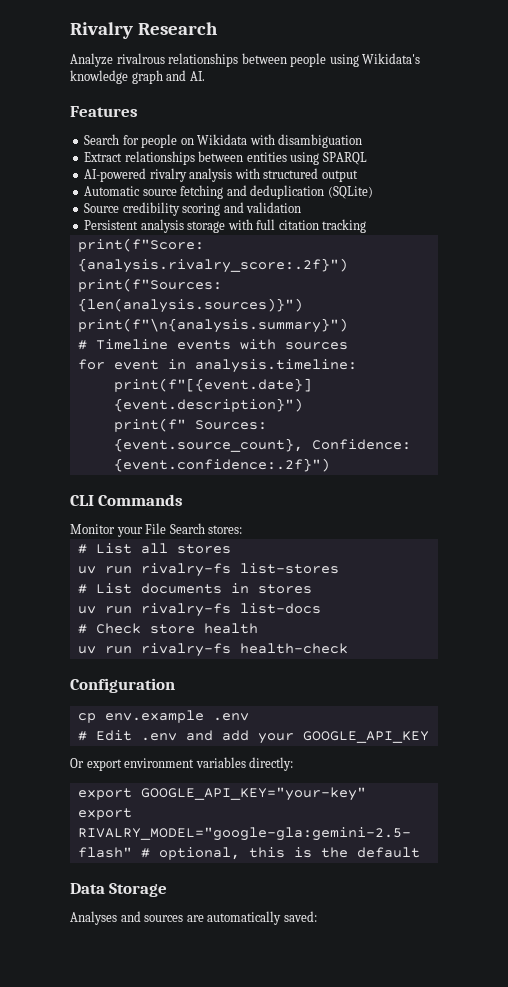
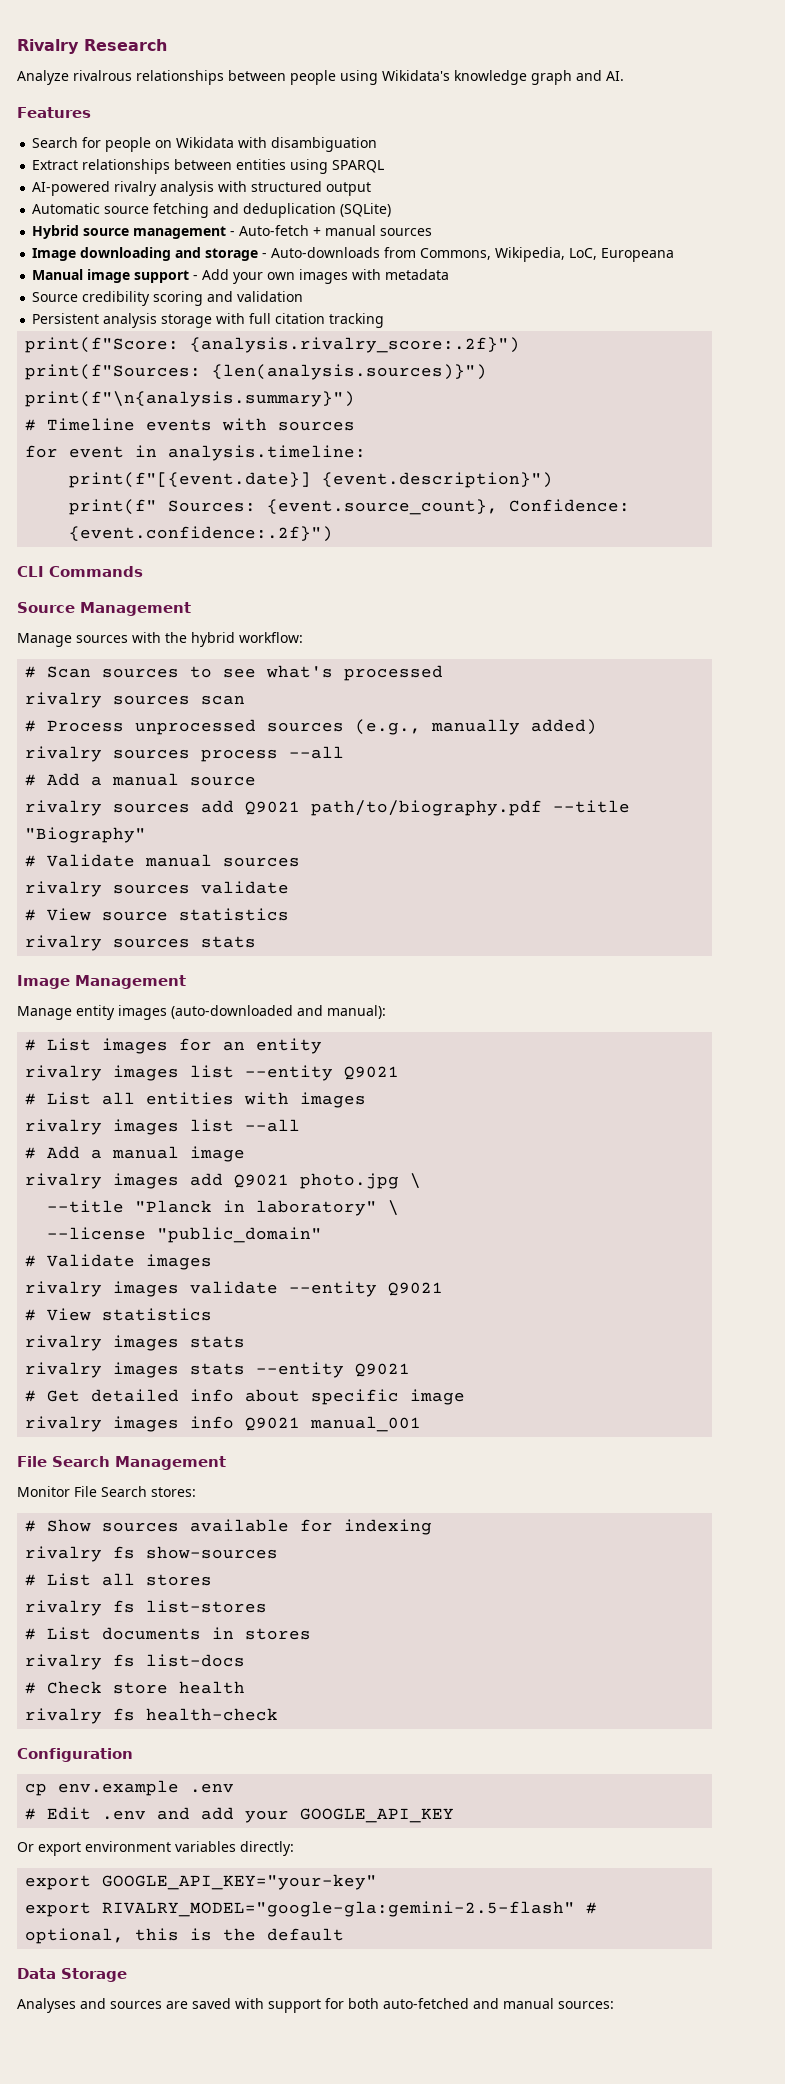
(373, 192) none -> [32,225,433,239] [32,247,675,262] [32,269,450,284] // Hybrid source management - Auto-fetch + manual sources // Image downloading and storage - Auto-downloads from Commons, Wikipedia, LoC, Europeana // Manual image support - Add your own images with metadata
(184, 500) none -> [17,602,191,616] [17,632,303,647] [25,665,444,681] [25,692,246,708] [25,719,598,735] [25,746,345,762] [25,773,257,786] [25,800,631,816] [25,827,147,843] [25,854,301,867] [25,881,290,897] [25,908,290,921] [25,935,257,951] [17,975,186,989] [17,1005,386,1020] [25,1038,323,1054] [25,1065,400,1081] [25,1092,367,1108] [25,1119,301,1135] [25,1146,246,1162] [25,1173,422,1189] [47,1200,400,1216] [47,1227,323,1243] [25,1254,213,1270] [25,1281,444,1297] [25,1308,213,1321] [25,1335,246,1351] [25,1362,411,1378] [25,1389,466,1405] [25,1416,422,1432] [17,1456,226,1470] // Source Management // Manage sources with the hybrid workflow: // # Scan sources to see what's processed // rivalry sources scan // # Process unprocessed sources (e.g., manually added) // rivalry sources process --all // # Add a manual source // rivalry sources add Q9021 path/to/biography.pdf --title "Biography" // # Validate manual sources // rivalry sources validate // # View source statistics // rivalry sources stats // Image Management // Manage entity images (auto-downloaded and manual): // # List images for an entity // rivalry images list --entity Q9021 // # List all entities with images // rivalry images list --all // # Add a manual image // rivalry images add Q9021 photo.jpg \ // --title "Planck in laboratory" \ // --license "public_domain" // # Validate images // rivalry images validate --entity Q9021 // # View statistics // rivalry images stats // rivalry images stats --entity Q9021 // # Get detailed info about specific image // rivalry images info Q9021 manual_001 // File Search Management
[116,527,143,537] your -> (70, 1491) none
(243, 529) none -> [25,1519,433,1535] [25,1546,279,1562] // # Show sources available for indexing // rivalry fs show-sources
[77,563,231,577] uv run rivalry-fs -> [25,1600,136,1616] rivalry fs
[77,603,231,617] uv run rivalry-fs -> [25,1654,136,1670] rivalry fs
[77,643,231,657] uv run rivalry-fs -> [25,1708,136,1724] rivalry fs
[207,911,317,925] automatically saved: -> [192,1998,614,2013] saved with support for both auto-fetched and manual sources:

